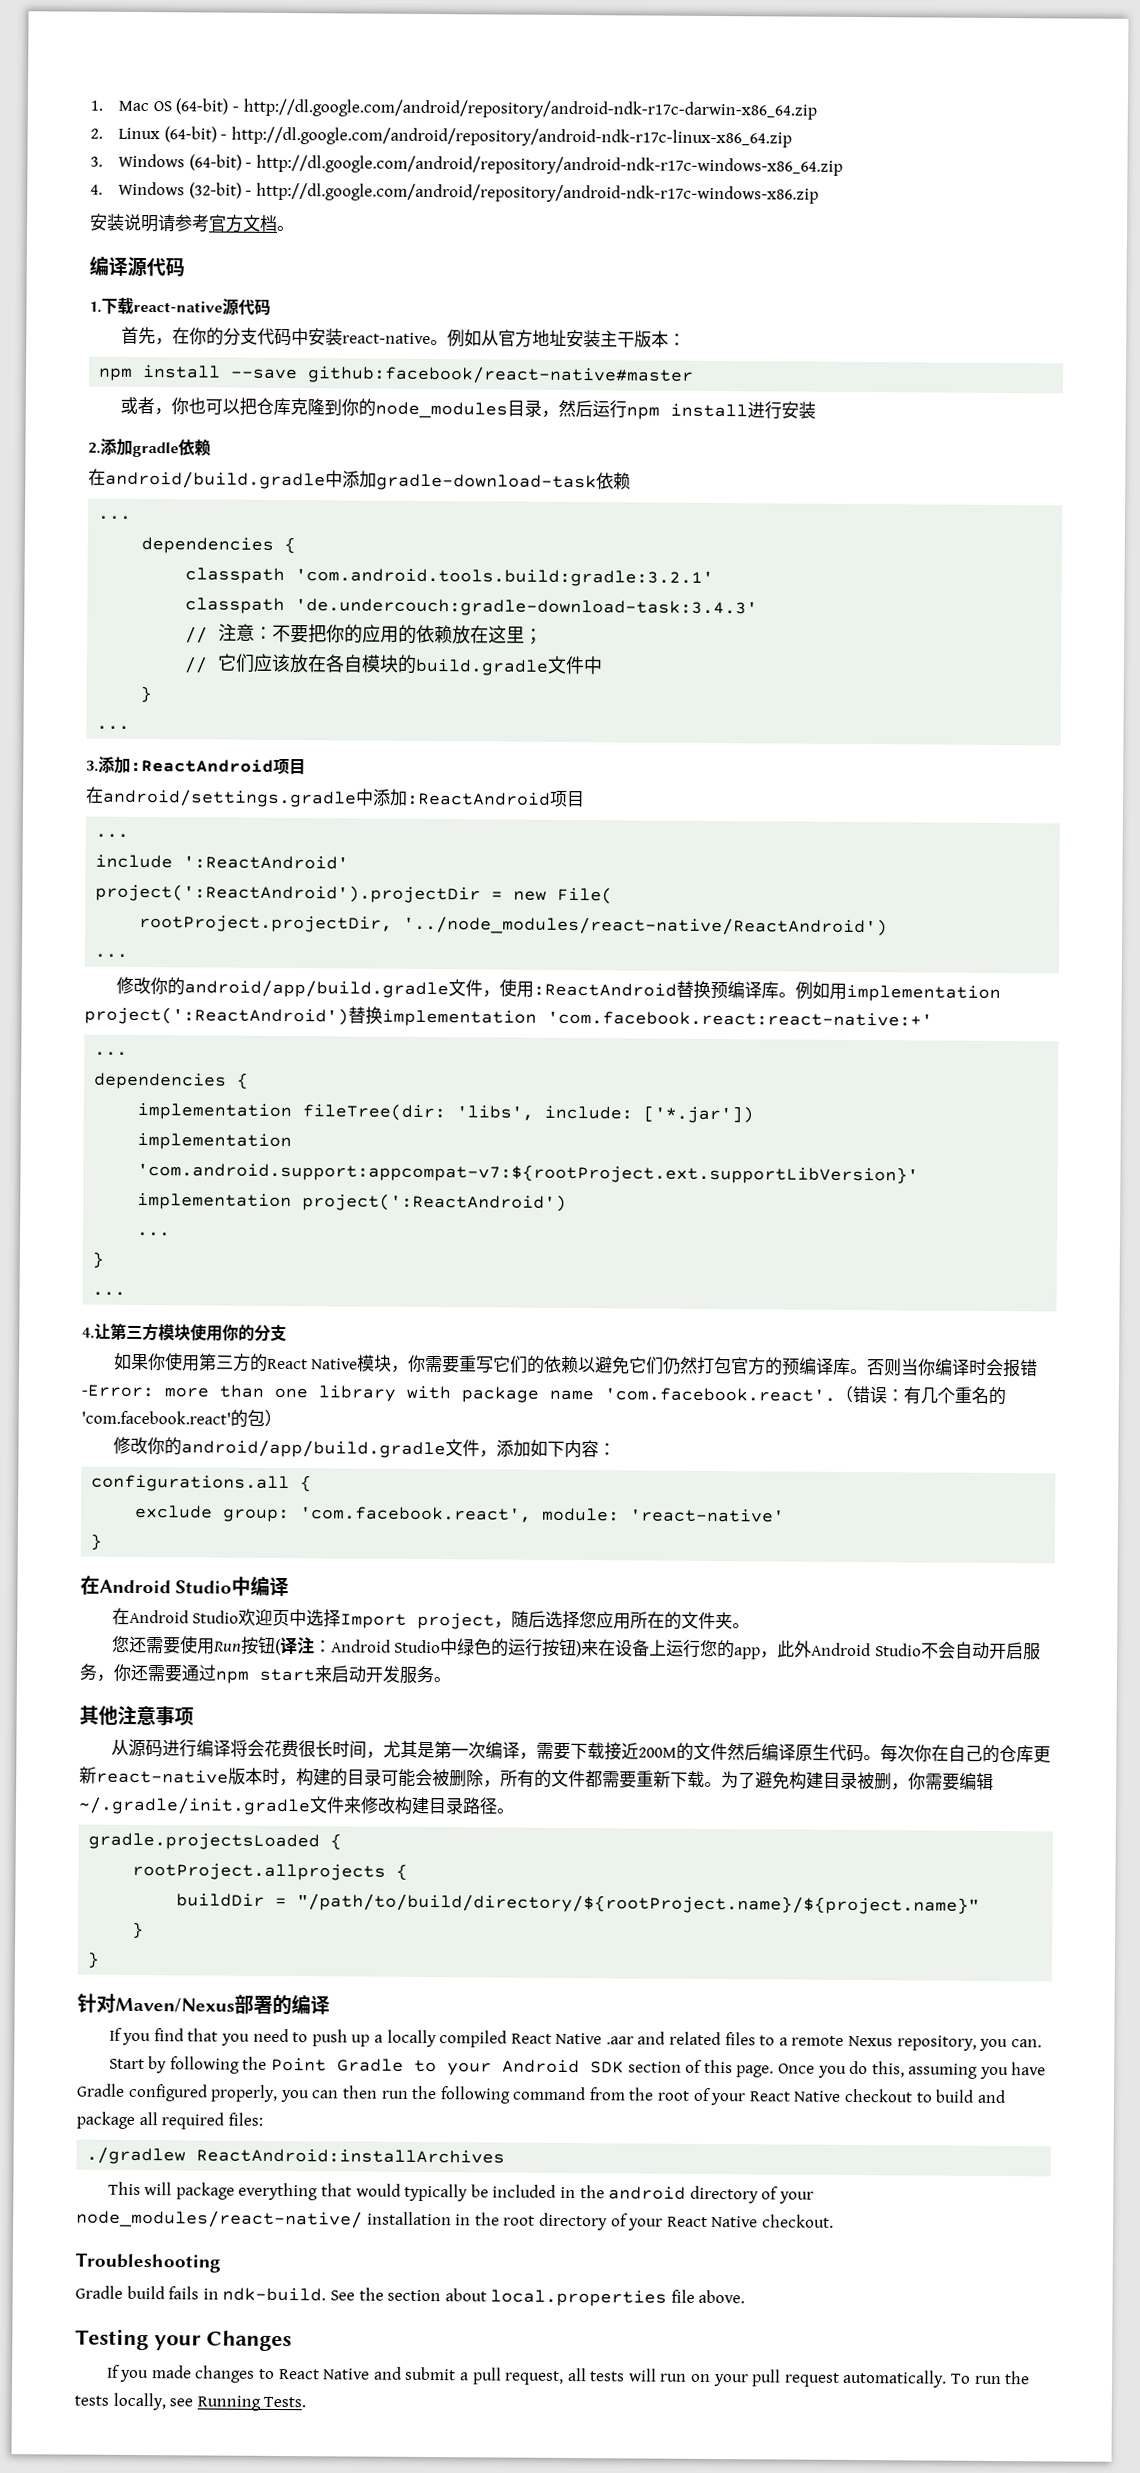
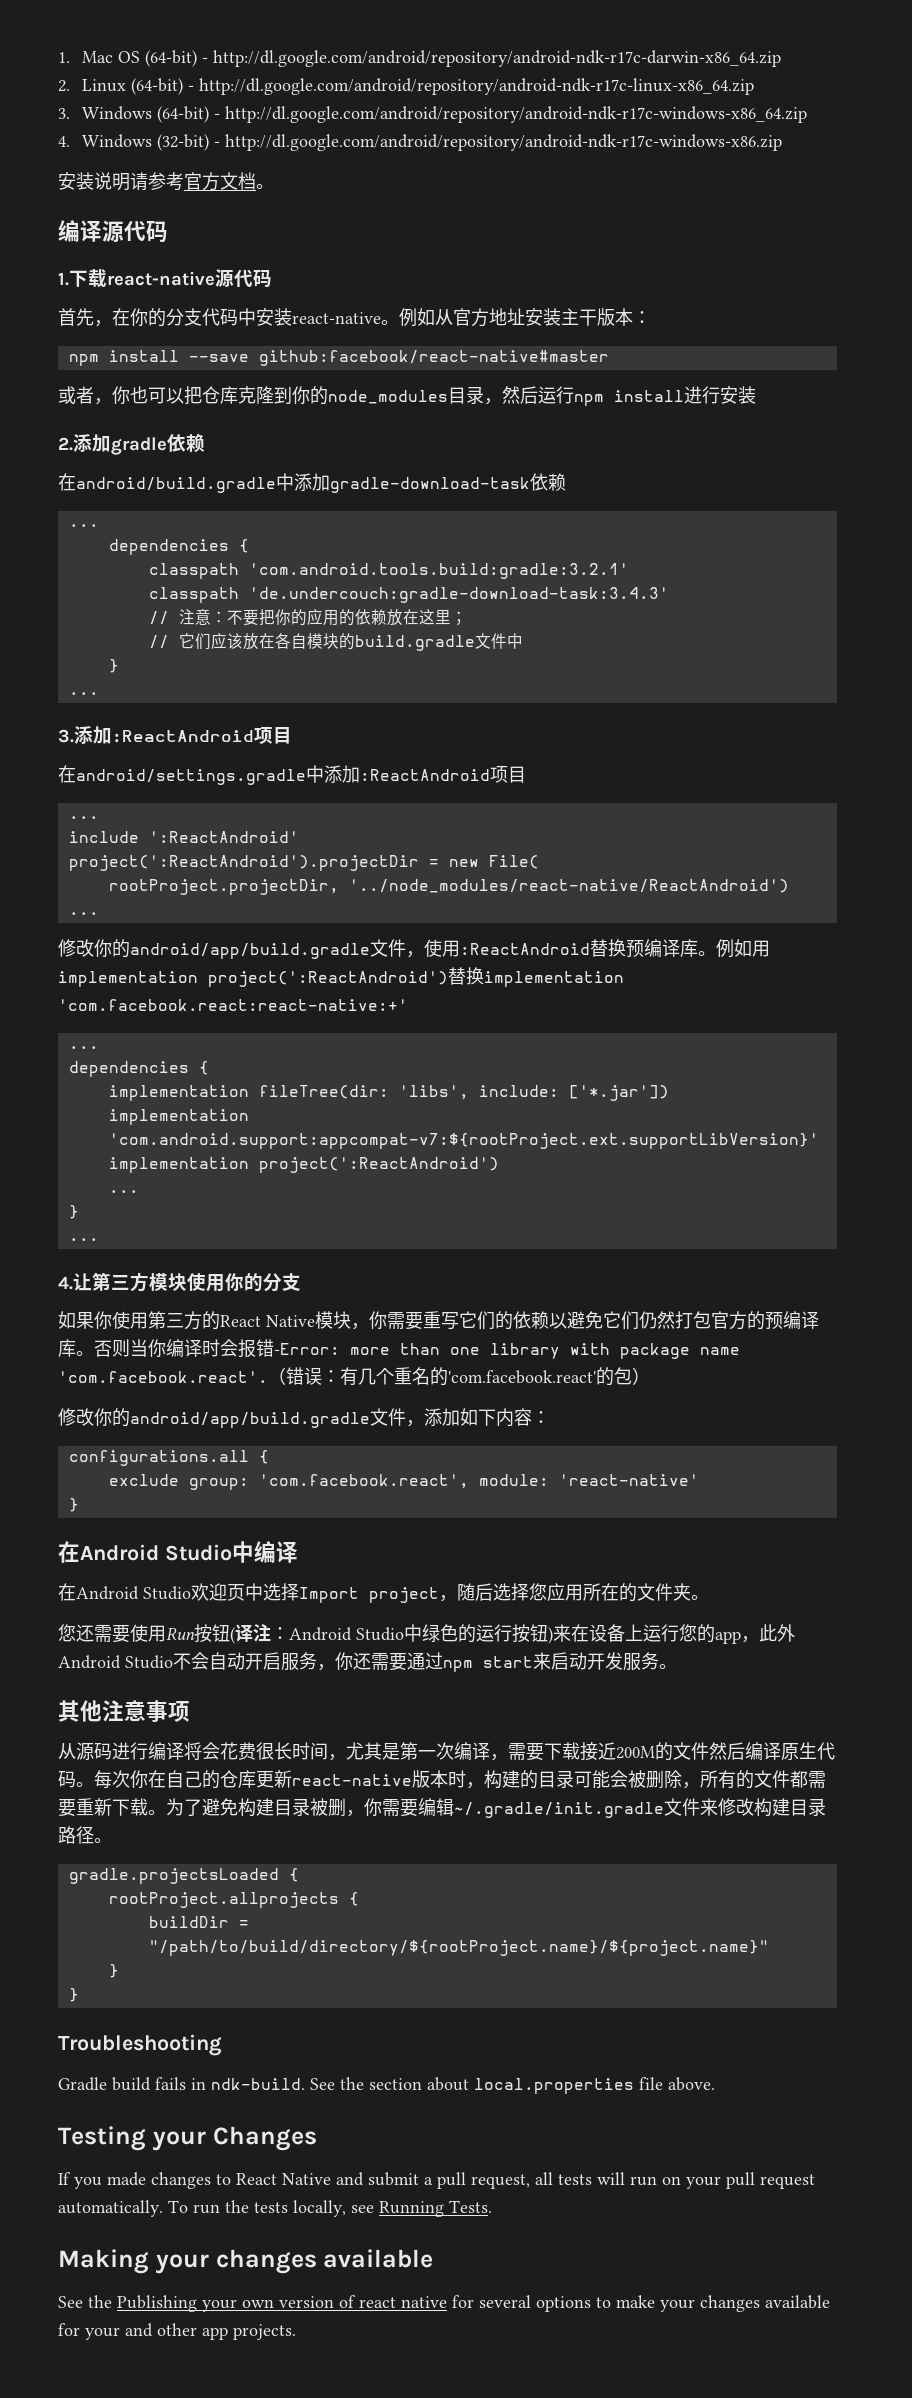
[77,1993,330,2016] [108,2027,1042,2052] [108,2056,1047,2080] [76,2083,1006,2106] [76,2111,263,2130] [86,2146,506,2165] [107,2181,814,2204] [76,2209,834,2231] // 针对Maven/Nexus部署的编译 // If you find that you need to push up a locally compiled React Native .aar and related files to a remote Nexus repository, you can. // Start by following the Point Gradle to your Android SDK section of this page. Once you do this, assuming you have Gradle configured properly, you can then run the following command from the root of your React Native checkout to build and package all required files: // ./gradlew ReactAndroid:installArchives // This will package everything that would typically be included in the android directory of your node_modules/react-native/ installation in the root directory of your React Native checkout. -> (79, 1995) none
(307, 2402) none -> [58,2249,434,2274] [58,2295,830,2312] [58,2323,296,2340] // Making your changes available // See the Publishing your own version of react native for several options to make your changes available for your and other app projects.

